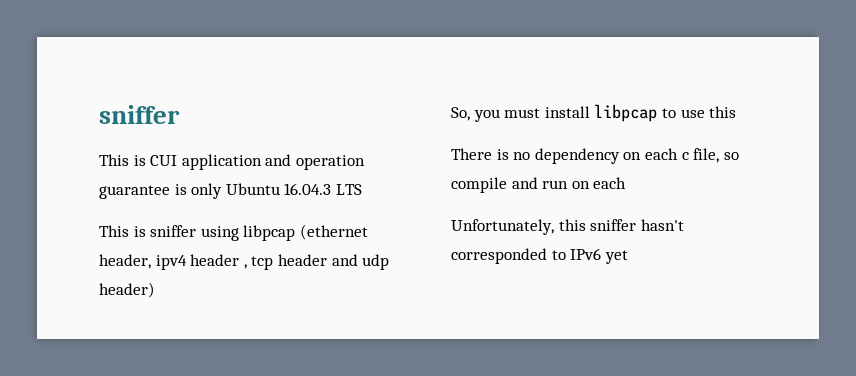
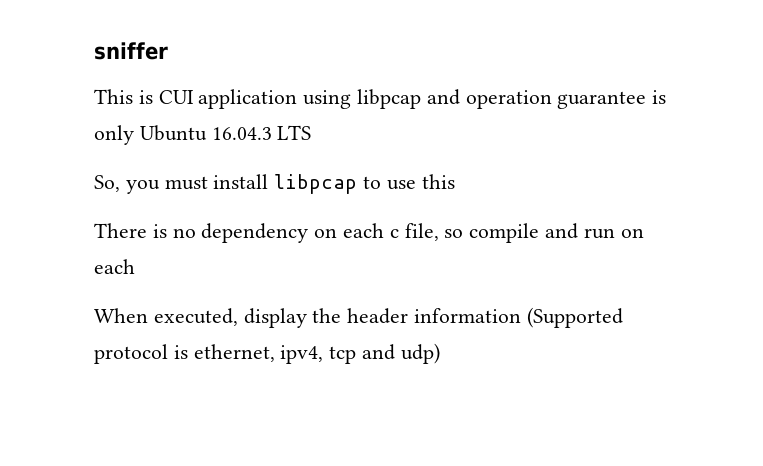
(262, 162) none -> [303,89,422,109] using libpcap
[99,224,368,241] [99,254,390,270] [99,282,155,298] // This is sniffer using libpcap (ethernet header, ipv4 header , tcp header and udp header) -> (312, 132) none
[451,219,684,235] [451,248,628,264] Unfortunately, this sniffer hasn't corresponded to IPv6 yet -> [94,307,623,328] [94,343,440,364] When executed, display the header information (Supported protocol is ethernet, ipv4, tcp and udp)

